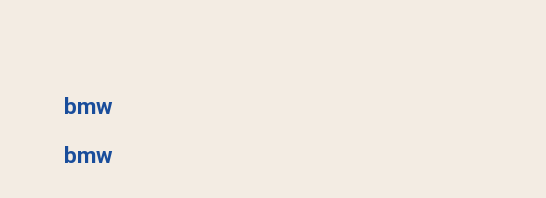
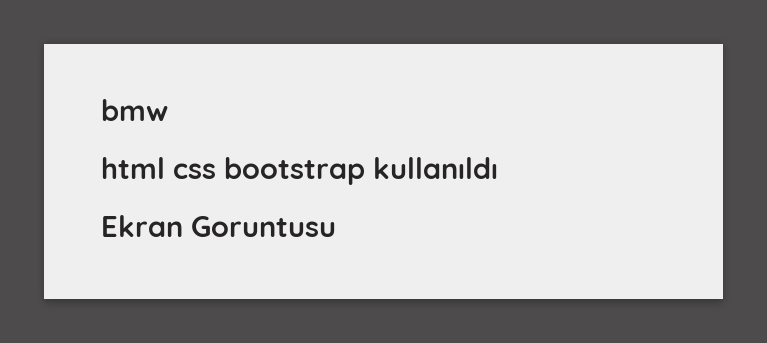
[64,146,113,163] bmw -> [101,157,498,185] [101,215,336,237] html css bootstrap kullanıldı // Ekran Goruntusu

